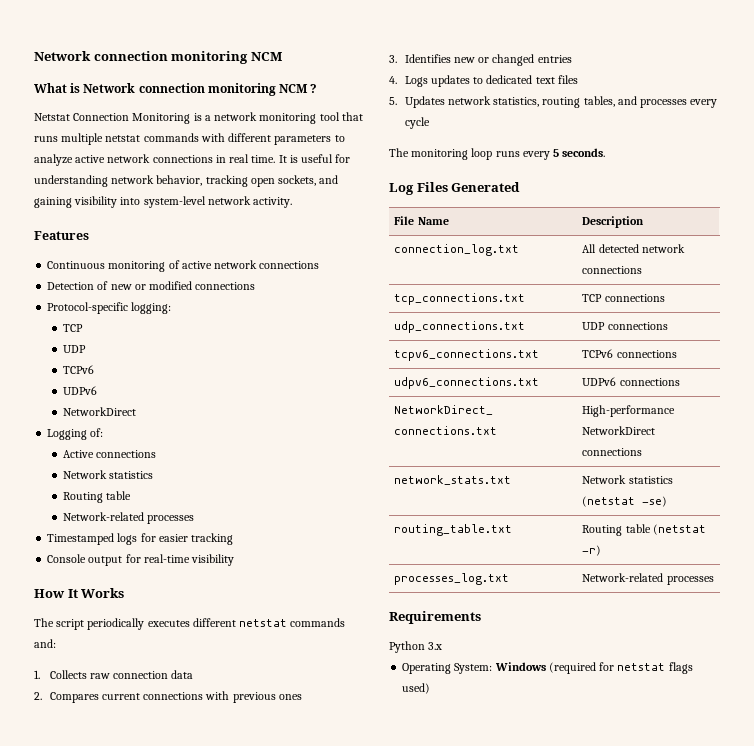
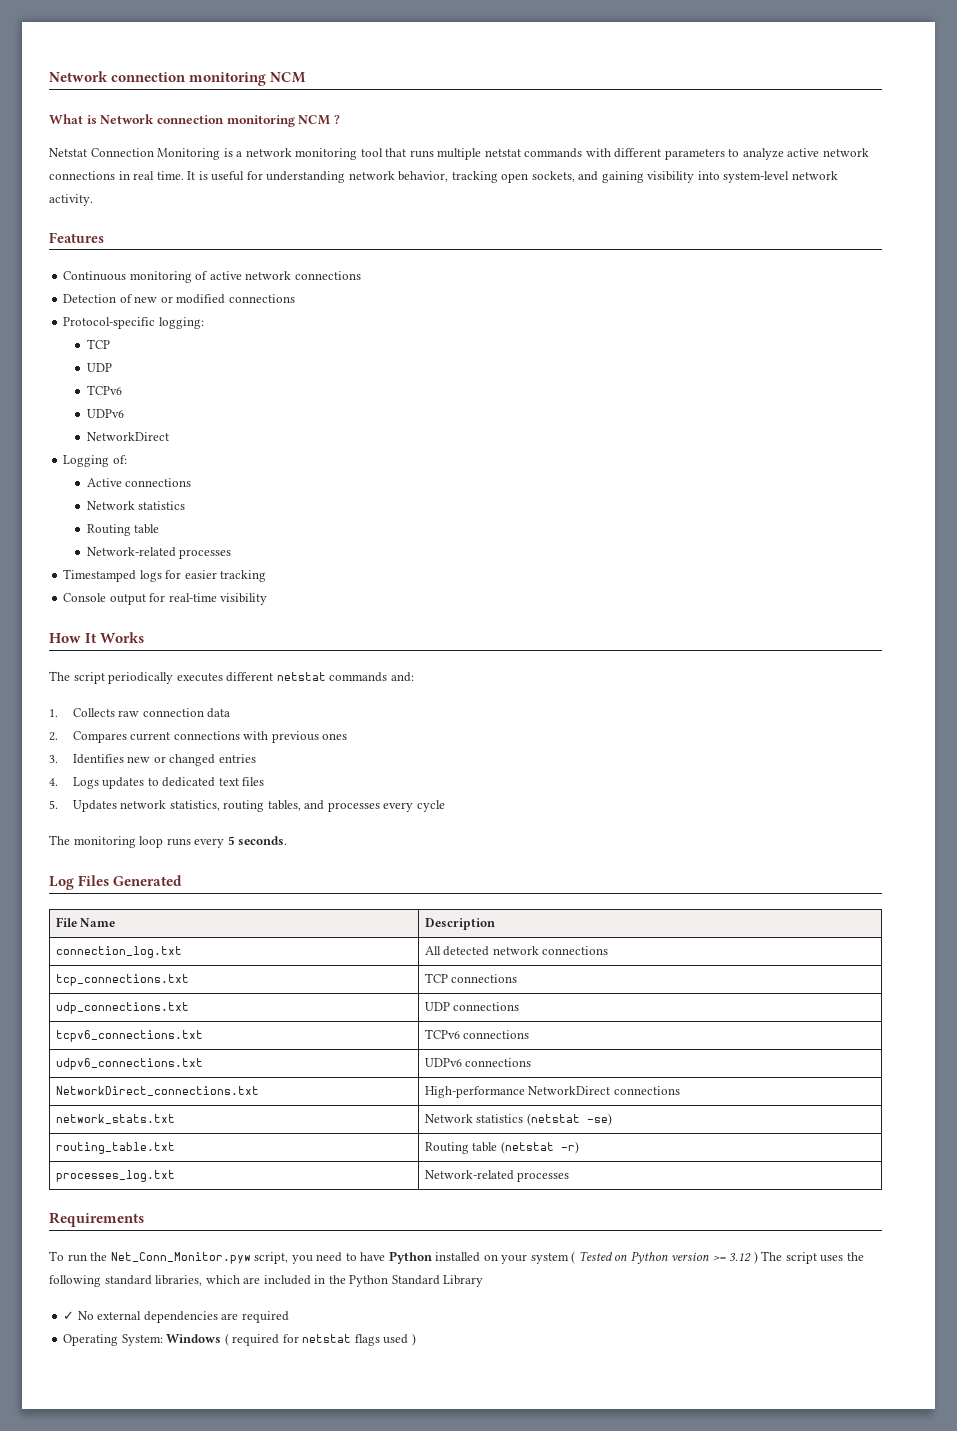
[389,641,443,653] Python 3.x -> [49,1251,864,1264] [49,1275,484,1287] [63,1311,289,1323] To run the Net_Conn_Monitor.pyw script, you need to have Python installed on your system ( Tested on Python version >= 3.12 ) The script uses the following standard libraries, which are included in the Python Standard Library // ✓ No external dependencies are required
[548,662,596,674] (required -> [224,1333,280,1346] ( required
[402,683,431,694] used) -> [383,1333,416,1346] used )

